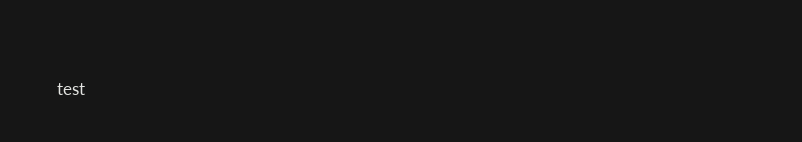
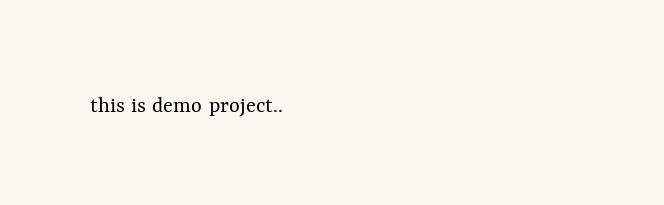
[57,83,85,95] test -> [90,97,283,117] this is demo project..

